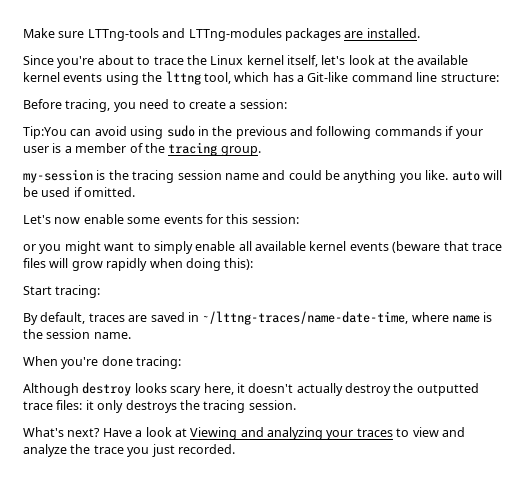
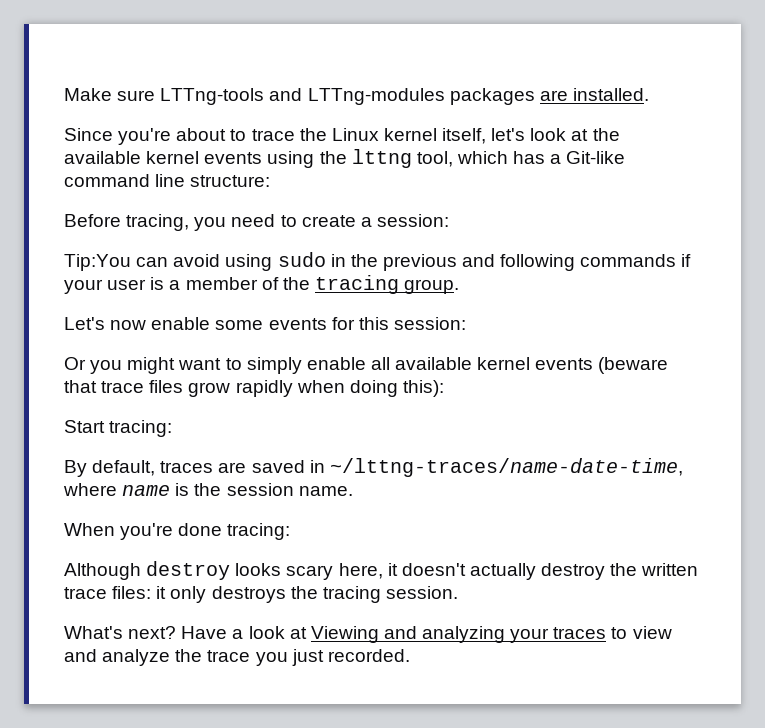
[23,169,502,183] [23,187,136,197] // my-session is the tracing session name and could be anything you like. auto will be used if omitted. -> (460, 286) none
[23,244,36,251] or -> [64,357,86,370] Or
[49,258,69,268] will -> (184, 386) none
[416,383,479,396] outputted -> [641,563,699,576] written

